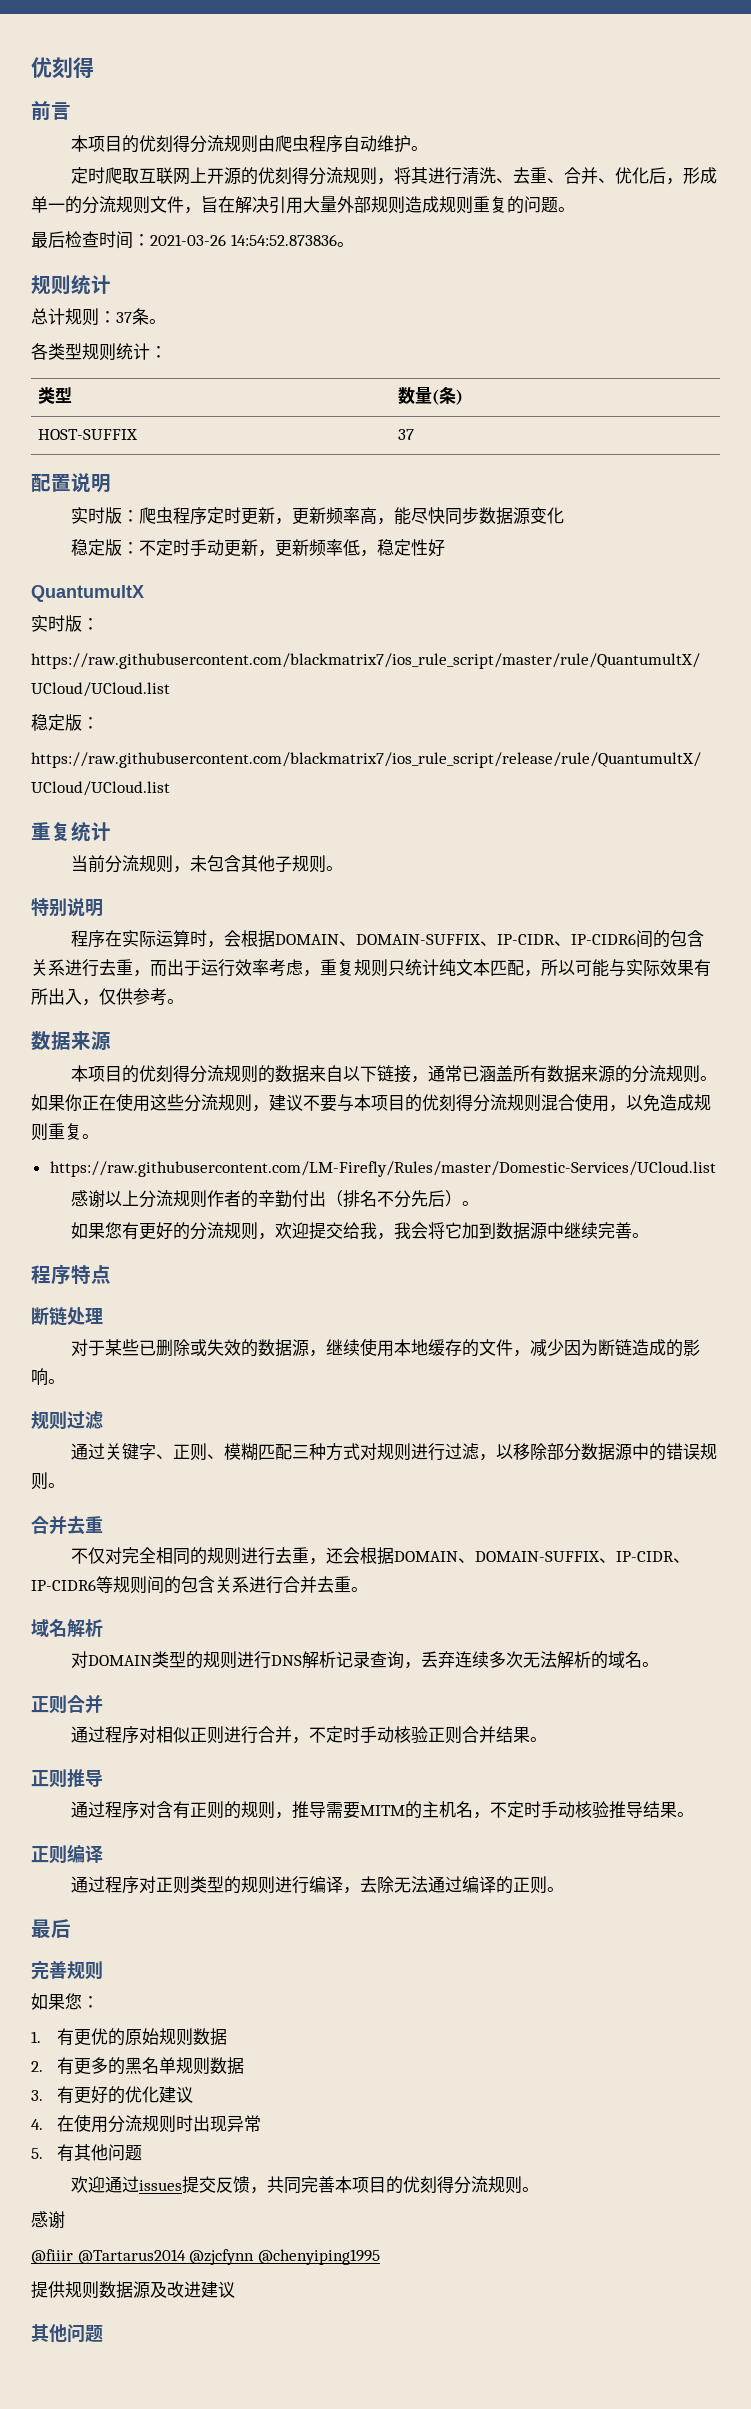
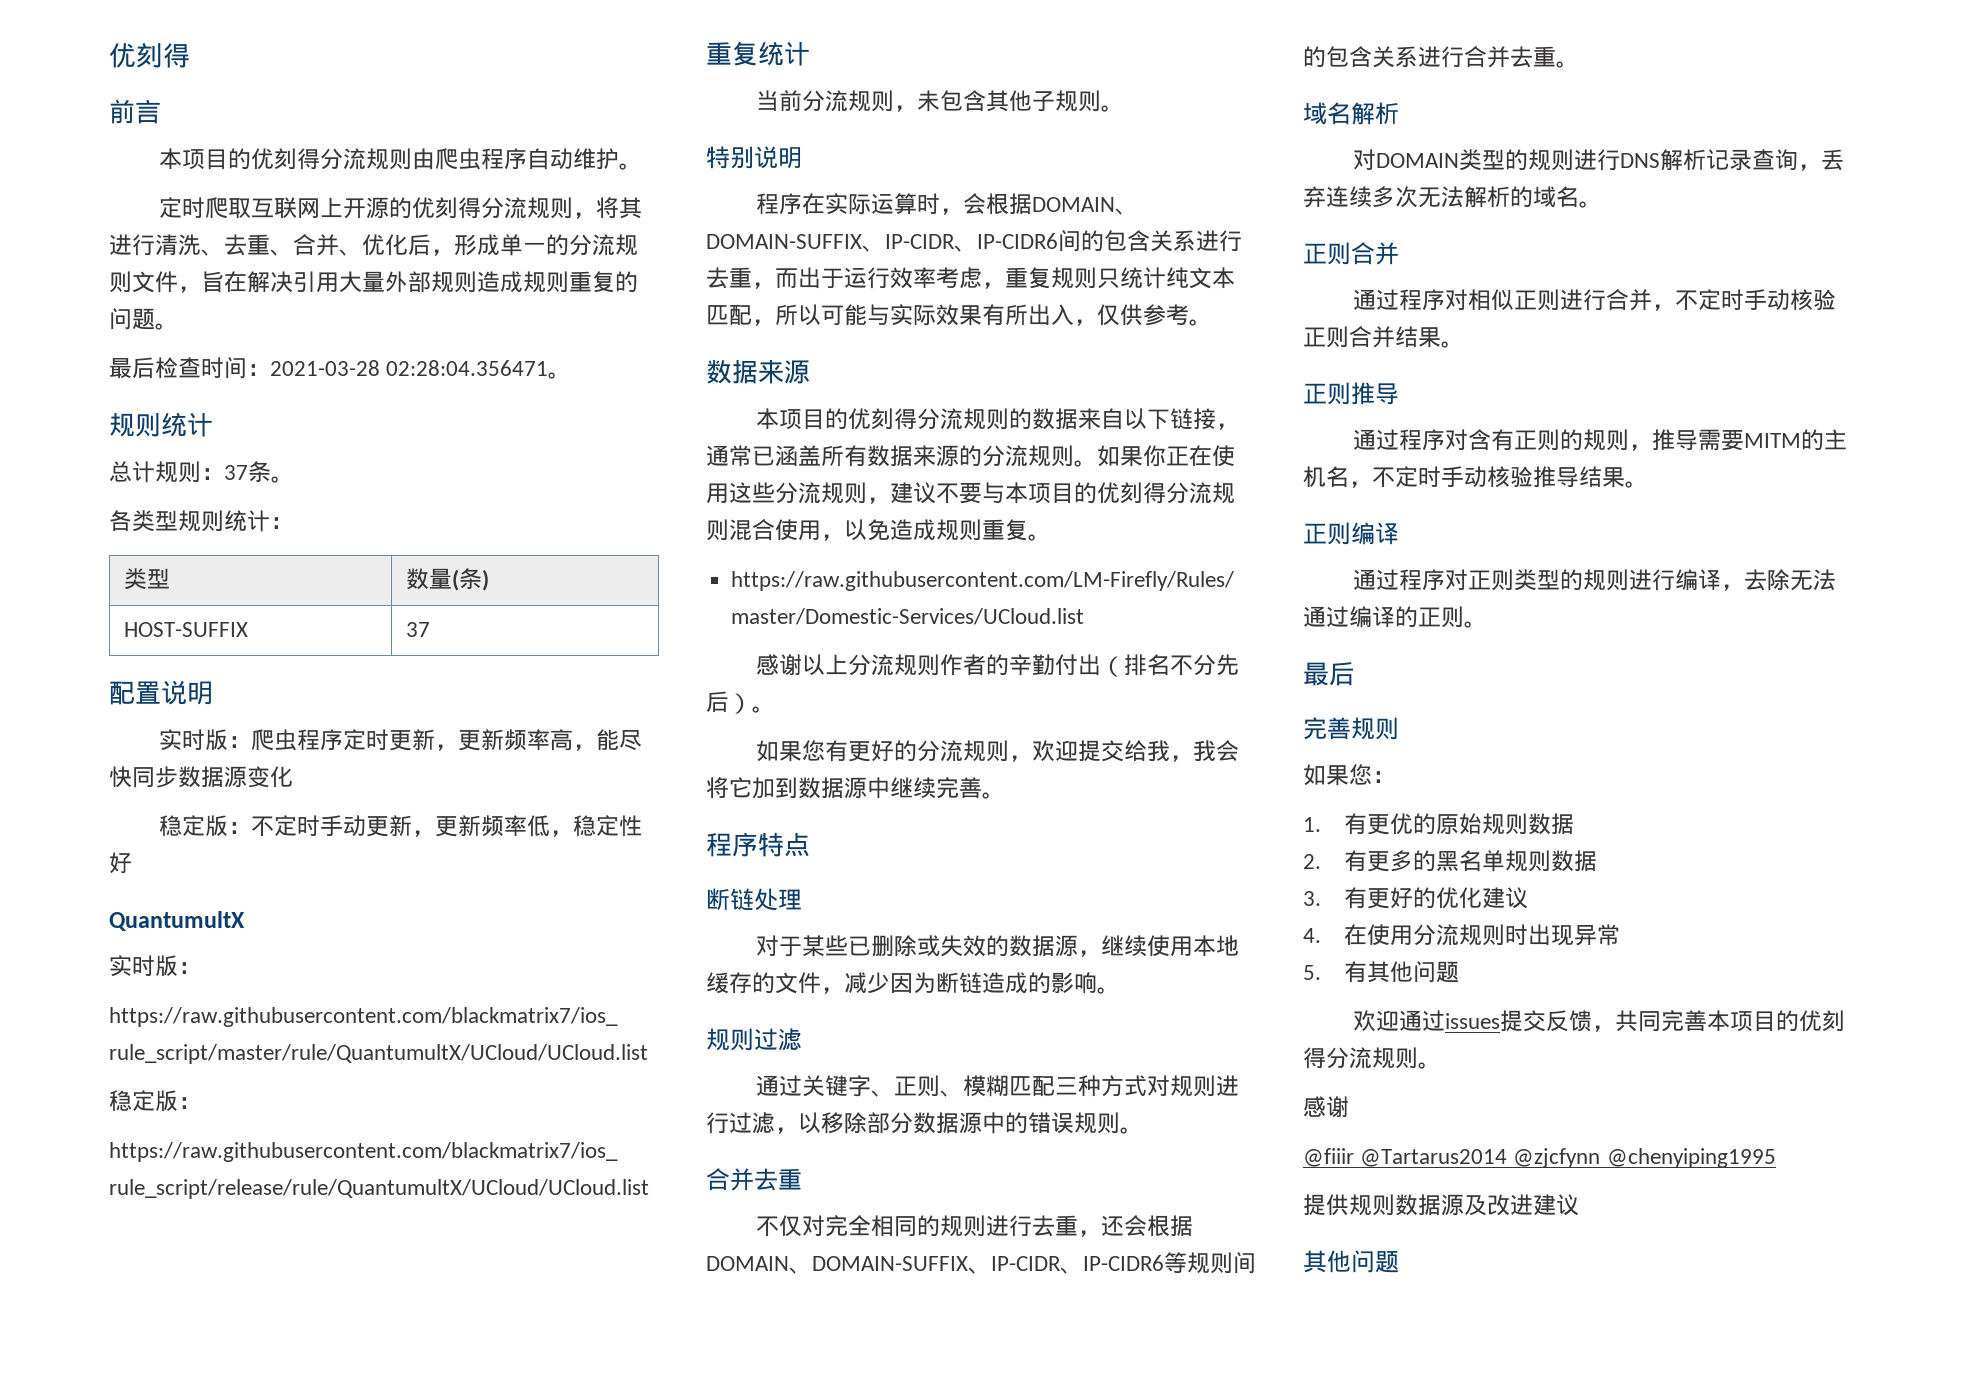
[150,234,337,246] 2021-03-26 14:54:52.873836 -> [270,360,549,376] 2021-03-28 02:28:04.356471

